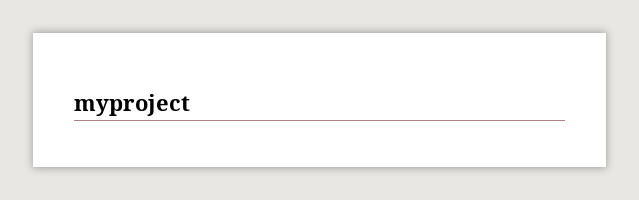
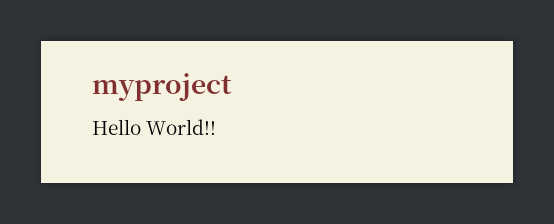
(190, 105) none -> [92,119,217,135] // Hello World!!

